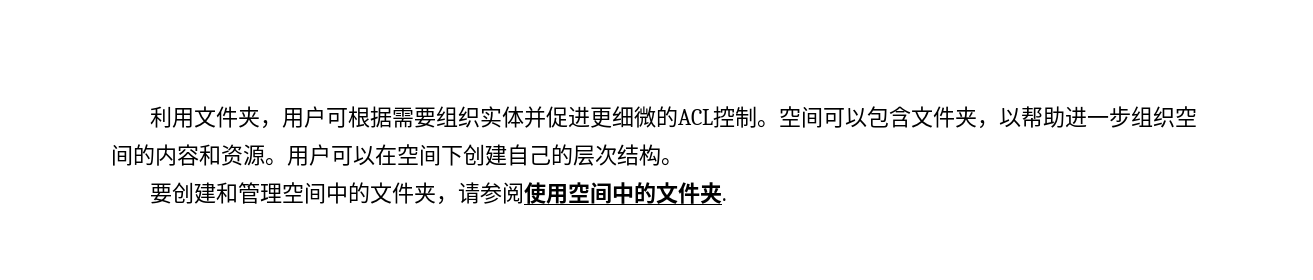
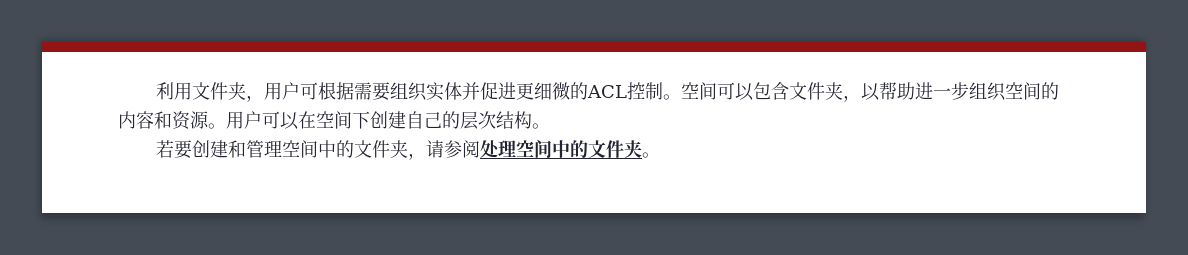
(683, 162) none -> [155,140,174,158] 若
[523,182,727,204] 使用空间中的文件夹. -> [479,140,660,158] 处理空间中的文件夹。

